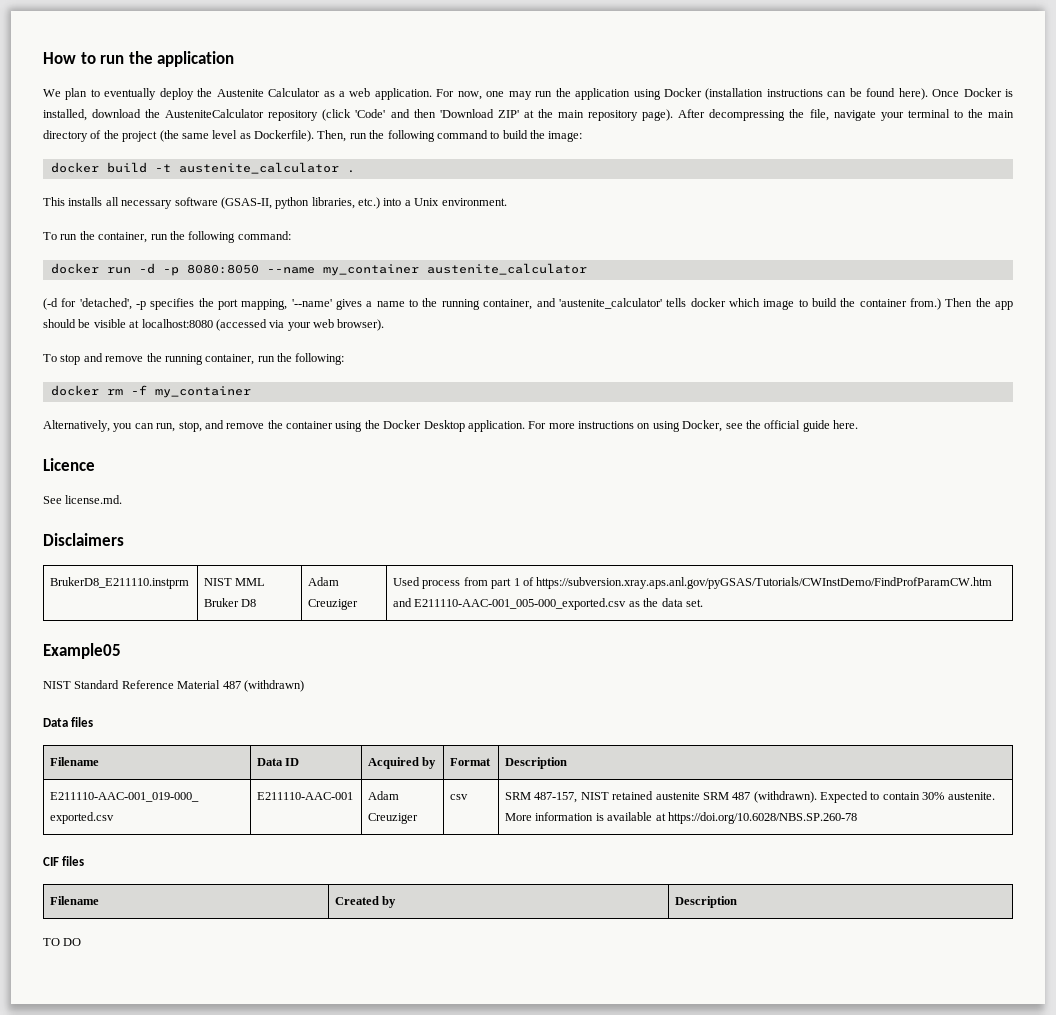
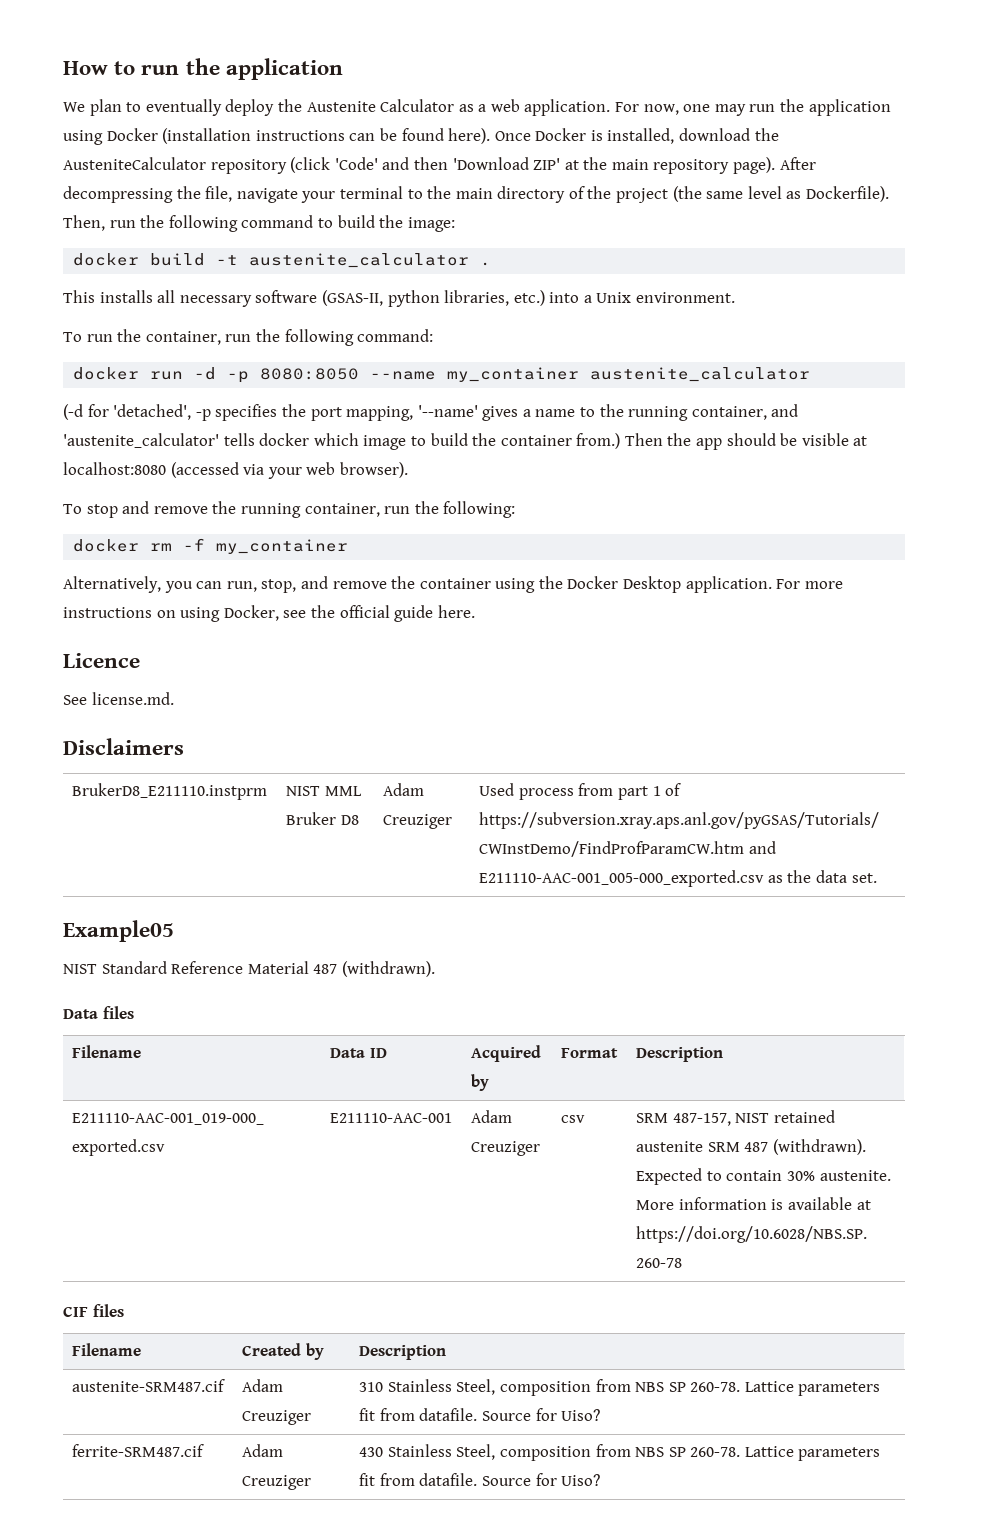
[243,680,304,692] (withdrawn) -> [341,961,435,977] (withdrawn).
[43,938,82,946] // TO DO -> [72,1379,226,1392] [242,1379,284,1392] [242,1410,312,1425] [359,1379,881,1396] [359,1408,601,1421] [72,1444,205,1457] [242,1444,284,1457] [242,1475,312,1490] [359,1444,881,1461] [359,1473,601,1486] // austenite-SRM487.cif | Adam Creuziger | 310 Stainless Steel, composition from NBS SP 260-78. Lattice parameters fit from datafile. Source for Uiso? // ferrite-SRM487.cif | Adam Creuziger | 430 Stainless Steel, composition from NBS SP 260-78. Lattice parameters fit from datafile. Source for Uiso?

